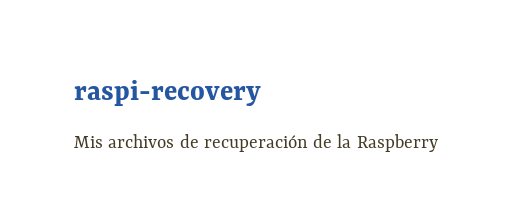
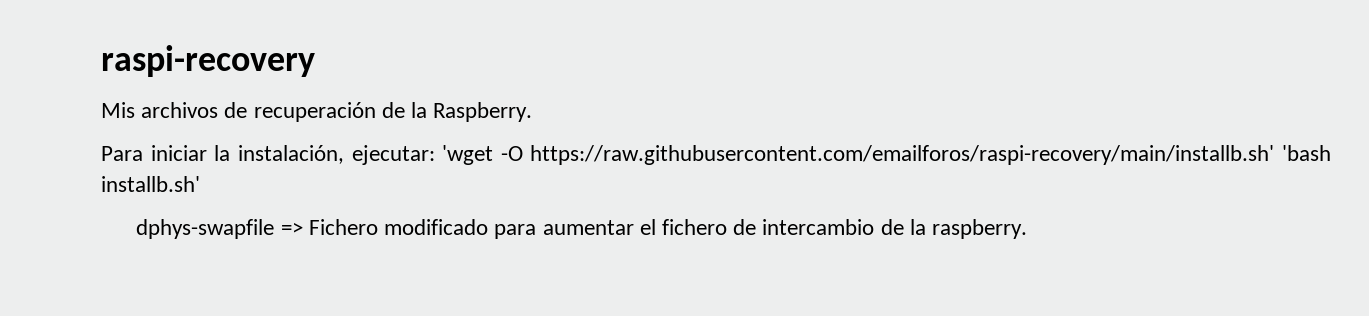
[356,134,438,152] Raspberry -> [433,102,533,122] [101,145,1331,165] [101,176,200,192] [136,219,1028,239] Raspberry. // Para iniciar la instalación, ejecutar: 'wget -O https://raw.githubusercontent.com/emailforos/raspi-recovery/main/installb.sh' 'bash installb.sh' // dphys-swapfile => Fichero modificado para aumentar el fichero de intercambio de la raspberry.

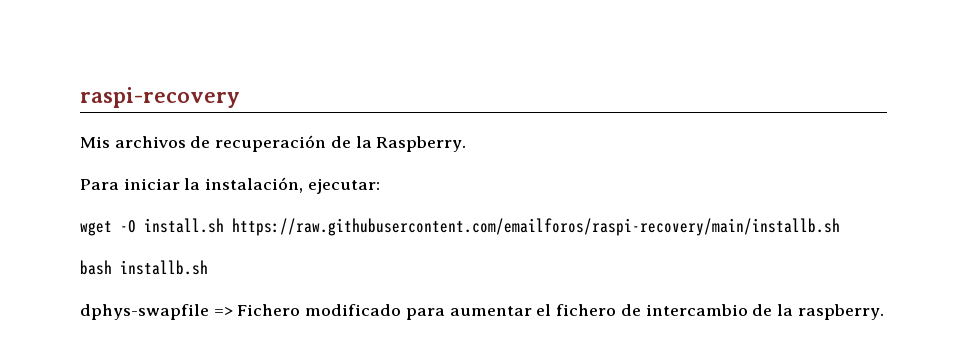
[442,145,1331,165] [101,176,200,192] 'wget -O https://raw.githubusercontent.com/emailforos/raspi-recovery/main/installb.sh' 'bash installb.sh' -> [80,218,840,236] [80,260,208,275] // wget -O install.sh https://raw.githubusercontent.com/emailforos/raspi-recovery/main/installb.sh // bash installb.sh

